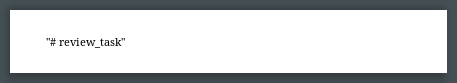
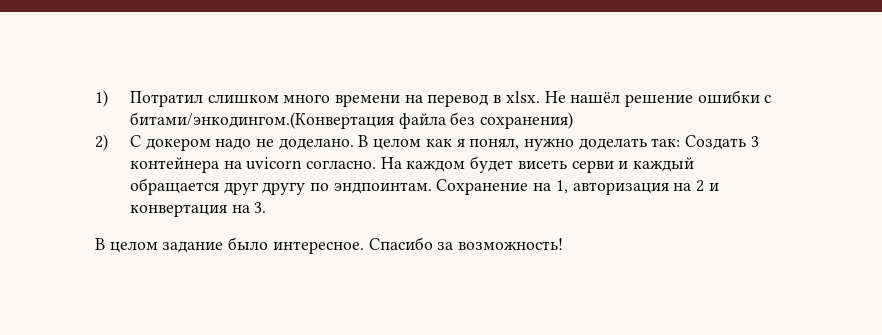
[46,38,125,48] "# review_task" -> [95,90,772,107] [129,112,573,129] [95,134,759,151] [129,156,695,173] [129,178,719,195] [129,202,267,217] [95,237,564,254] 1) Потратил слишком много времени на перевод в xlsx. Не нашёл решение ошибки с битами/энкодингом.(Конвертация файла без сохранения) // 2) С докером надо не доделано. В целом как я понял, нужно доделать так: Создать 3 контейнера на uvicorn согласно. На каждом будет висеть серви и каждый обращается друг другу по эндпоинтам. Сохранение на 1, авторизация на 2 и конвертация на 3. // В целом задание было интересное. Спасибо за возможность!

